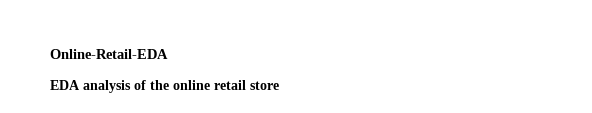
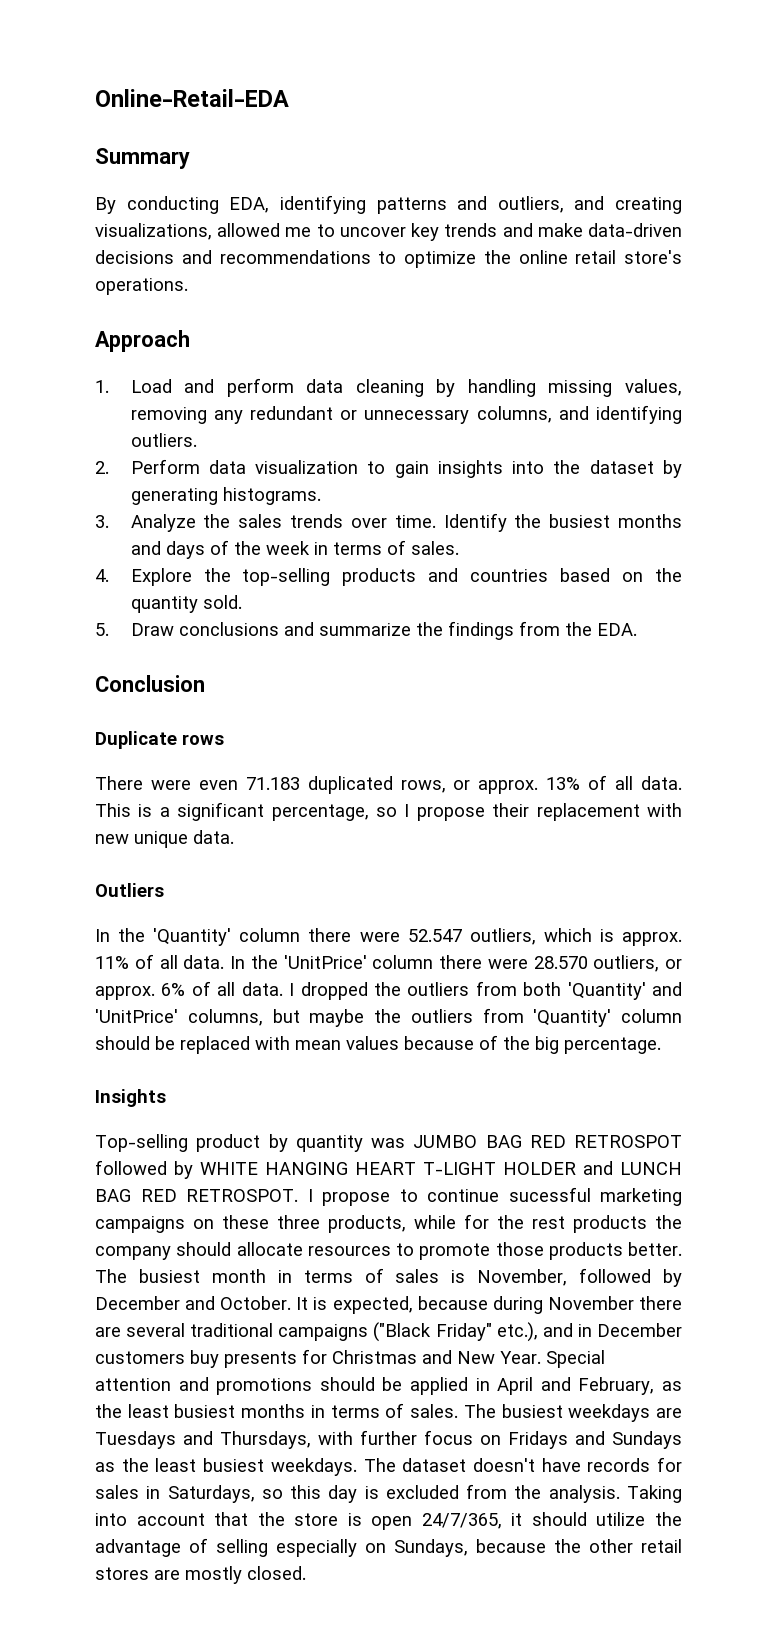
[50,80,279,93] EDA analysis of the online retail store -> [95,148,190,169] [95,195,682,214] [95,223,682,241] [95,250,682,268] [95,278,188,295] [95,330,190,352] [95,378,682,397] [130,405,682,424] [130,433,197,447] [95,459,682,478] [130,487,321,505] [95,513,682,532] [130,540,459,559] [95,568,682,586] [130,595,242,613] [95,621,637,640] [95,675,205,692] [95,731,224,749] [95,775,682,794] [95,802,682,821] [95,830,234,848] [95,883,164,897] [95,928,683,946] [95,954,682,972] [95,981,683,1000] [95,1008,682,1027] [95,1035,661,1054] [95,1089,166,1107] [95,1134,682,1152] [95,1160,682,1179] [95,1187,682,1206] [95,1214,682,1233] [95,1242,682,1260] [95,1268,682,1287] [95,1296,682,1314] [95,1322,682,1342] [95,1349,605,1368] [95,1377,683,1395] [95,1403,683,1422] [95,1430,682,1449] [95,1457,682,1476] [95,1484,682,1503] [95,1512,682,1530] [95,1538,682,1557] [95,1566,306,1584] Summary // By conducting EDA, identifying patterns and outliers, and creating visualizations, allowed me to uncover key trends and make data-driven decisions and recommendations to optimize the online retail store's operations. // Approach // 1. Load and perform data cleaning by handling missing values, removing any redundant or unnecessary columns, and identifying outliers. // 2. Perform data visualization to gain insights into the dataset by generating histograms. // 3. Analyze the sales trends over time. Identify the busiest months and days of the week in terms of sales. // 4. Explore the top-selling products and countries based on the quantity sold. // 5. Draw conclusions and summarize the findings from the EDA. // Conclusion // Duplicate rows // There were even 71.183 duplicated rows, or approx. 13% of all data. This is a significant percentage, so I propose their replacement with new unique data. // Outliers // In the 'Quantity' column there were 52.547 outliers, which is approx. 11% of all data. In the 'UnitPrice' column there were 28.570 outliers, or approx. 6% of all data. I dropped the outliers from both 'Quantity' and 'UnitPrice' columns, but maybe the outliers from 'Quantity' column should be replaced with mean values because of the big percentage. // Insights // Top-selling product by quantity was JUMBO BAG RED RETROSPOT followed by WHITE HANGING HEART T-LIGHT HOLDER and LUNCH BAG RED RETROSPOT. I propose to continue sucessful marketing campaigns on these three products, while for the rest products the company should allocate resources to promote those products better. The busiest month in terms of sales is November, followed by December and October. It is expected, because during November there are several traditional campaigns ("Black Friday" etc.), and in December customers buy presents for Christmas and New Year. Special attention and promotions should be applied in April and February, as the least busiest months in terms of sales. The busiest weekdays are Tuesdays and Thursdays, with further focus on Fridays and Sundays as the least busiest weekdays. The dataset doesn't have records for sales in Saturdays, so this day is excluded from the analysis. Taking into account that the store is open 24/7/365, it should utilize the advantage of selling especially on Sundays, because the other retail stores are mostly closed.

